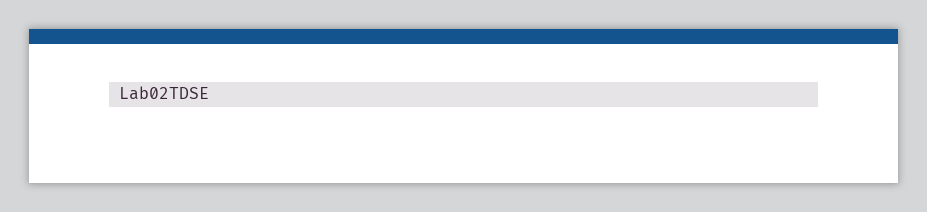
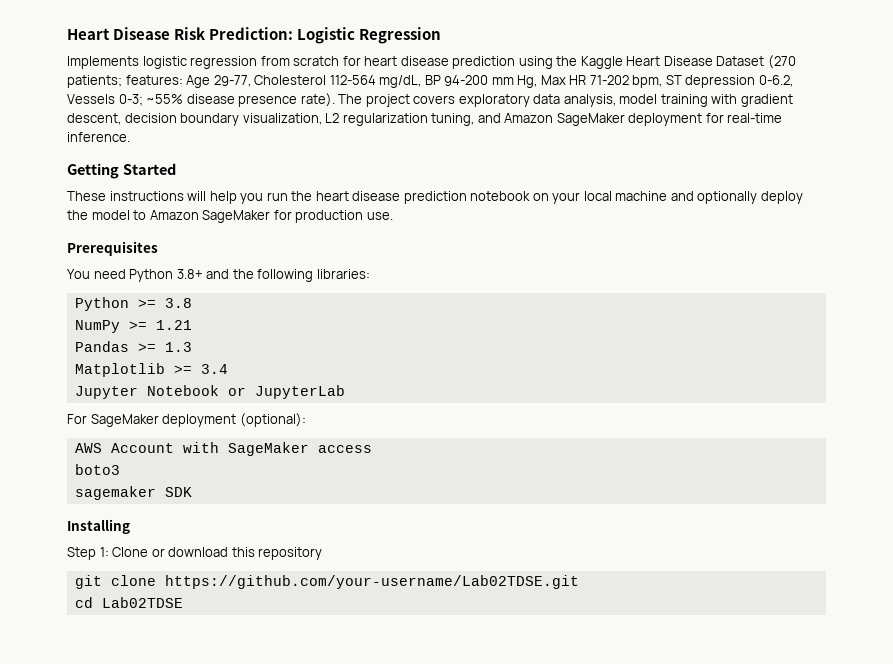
(119, 93) none -> [67,27,442,44] [67,55,796,69] [67,75,793,88] [67,93,793,107] [67,113,783,126] [67,132,130,142] [67,163,176,179] [67,191,803,204] [67,210,393,223] [67,241,158,256] [67,269,370,282] [74,297,192,311] [74,320,192,333] [74,341,192,352] [74,363,228,377] [74,385,345,399] [67,413,306,427] [74,442,372,456] [74,464,120,475] [74,486,192,500] [67,519,130,534] [67,547,323,560] [74,575,579,589] [74,597,93,608] Heart Disease Risk Prediction: Logistic Regression // Implements logistic regression from scratch for heart disease prediction using the Kaggle Heart Disease Dataset (270 patients; features: Age 29-77, Cholesterol 112-564 mg/dL, BP 94-200 mm Hg, Max HR 71-202 bpm, ST depression 0-6.2, Vessels 0-3; ~55% disease presence rate). The project covers exploratory data analysis, model training with gradient descent, decision boundary visualization, L2 regularization tuning, and Amazon SageMaker deployment for real-time inference. // Getting Started // These instructions will help you run the heart disease prediction notebook on your local machine and optionally deploy the model to Amazon SageMaker for production use. // Prerequisites // You need Python 3.8+ and the following libraries: // Python >= 3.8 // NumPy >= 1.21 // Pandas >= 1.3 // Matplotlib >= 3.4 // Jupyter Notebook or JupyterLab // For SageMaker deployment (optional): // AWS Account with SageMaker access // boto3 // sagemaker SDK // Installing // Step 1: Clone or download this repository // git clone https://github.com/your-username/Lab02TDSE.git // cd

